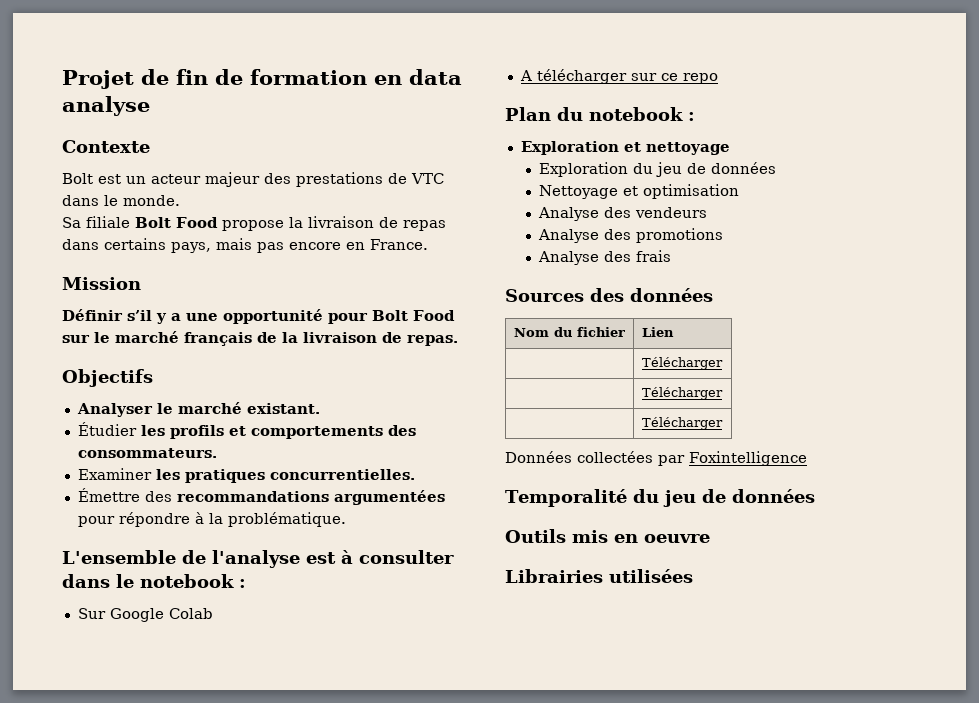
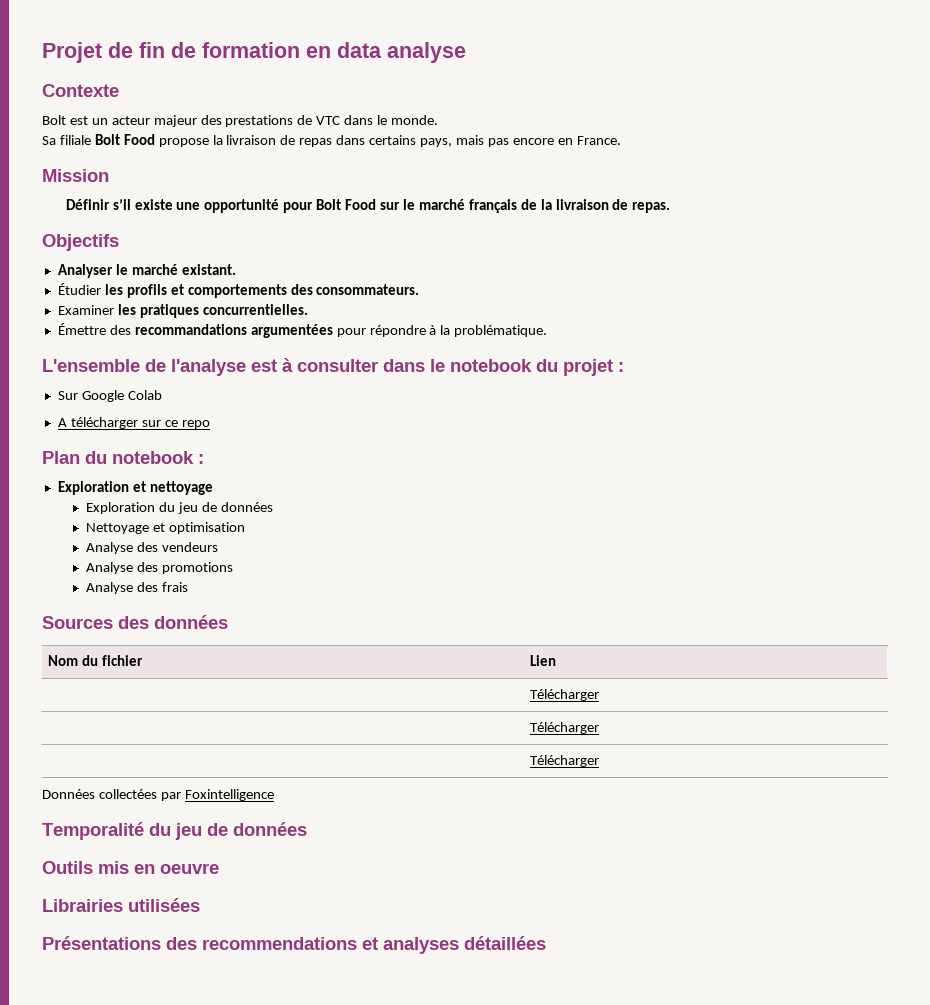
[156,313,181,324] y a -> [134,199,173,210] existe
(234, 581) none -> [536,359,613,376] du projet
(693, 576) none -> [42,936,546,954] // Présentations des recommendations et analyses détaillées

